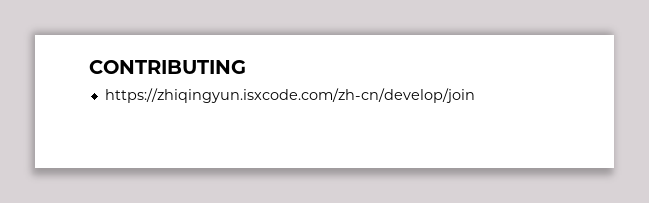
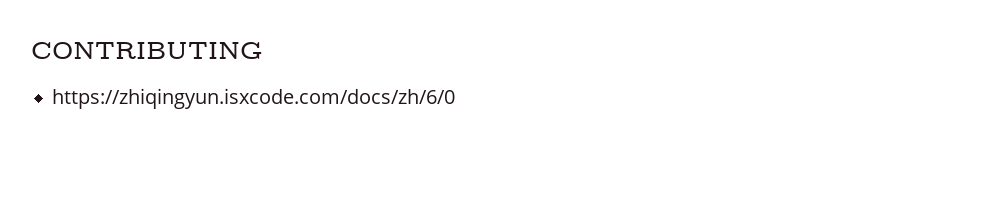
[104,88,475,103] https://zhiqingyun.isxcode.com/zh-cn/develop/join -> [52,88,456,109] https://zhiqingyun.isxcode.com/docs/zh/6/0

